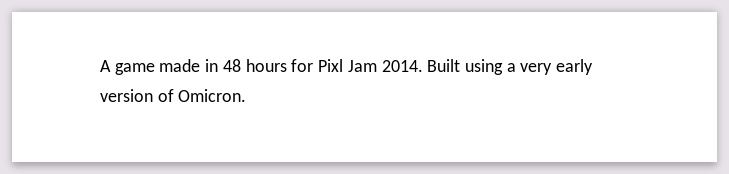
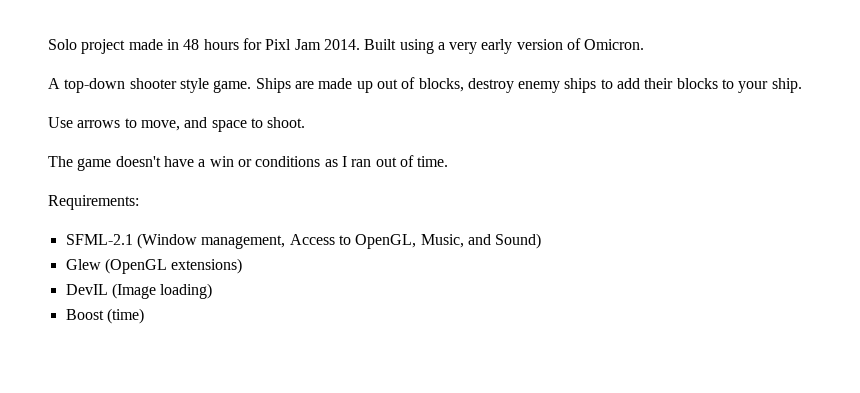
[100,60,155,75] A game -> [48,39,126,54] Solo project
(247, 95) none -> [48,77,802,93] [48,117,306,132] [48,155,449,171] [48,195,139,210] [65,233,542,249] [65,258,243,274] [65,283,213,299] [65,308,144,324] // A top-down shooter style game. Ships are made up out of blocks, destroy enemy ships to add their blocks to your ship. // Use arrows to move, and space to shoot. // The game doesn't have a win or conditions as I ran out of time. // Requirements: // SFML-2.1 (Window management, Access to OpenGL, Music, and Sound) // Glew (OpenGL extensions) // DevIL (Image loading) // Boost (time)

